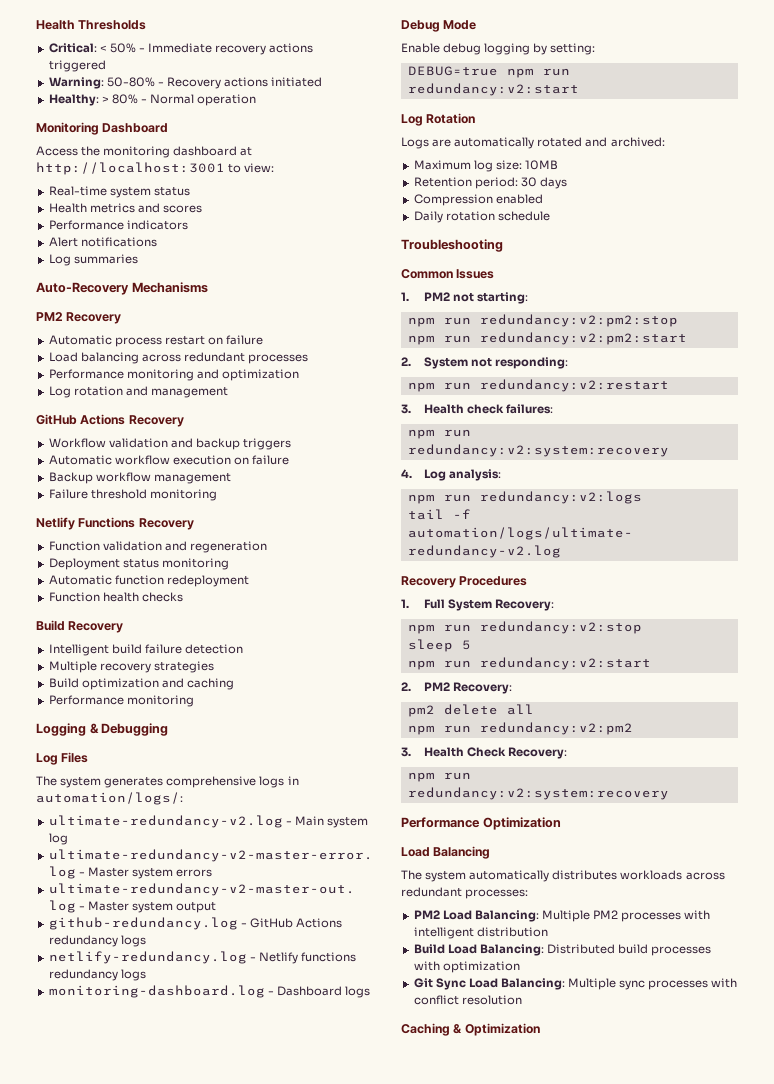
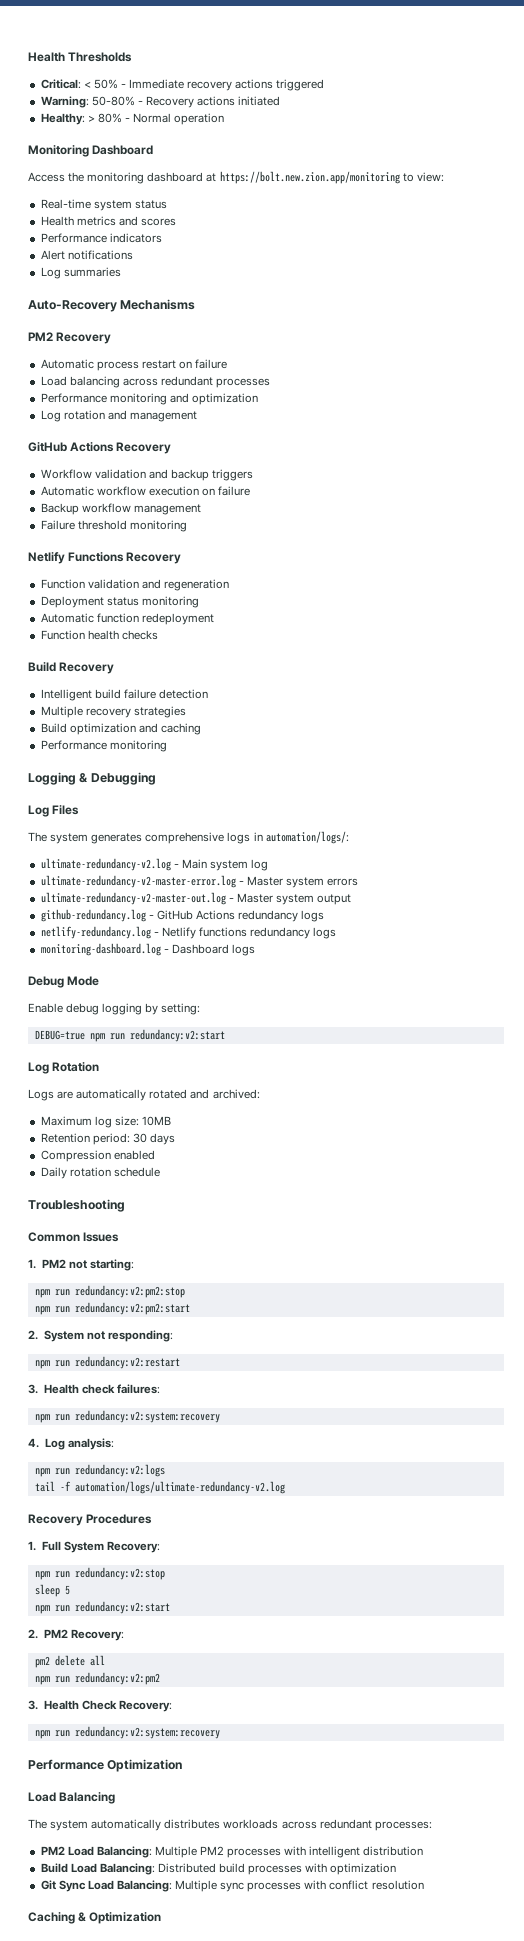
[36,162,225,175] http://localhost:3001 -> [219,171,400,184] https://bolt.new.zion.app/monitoring

